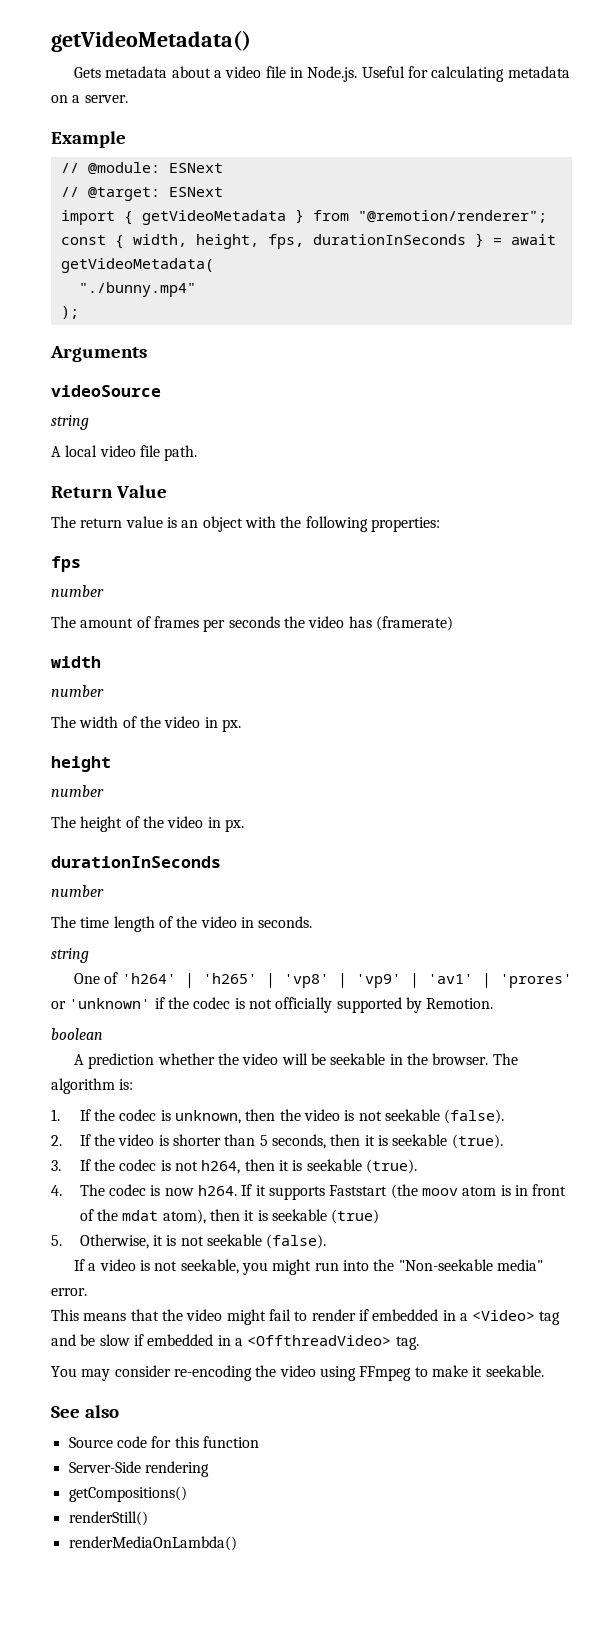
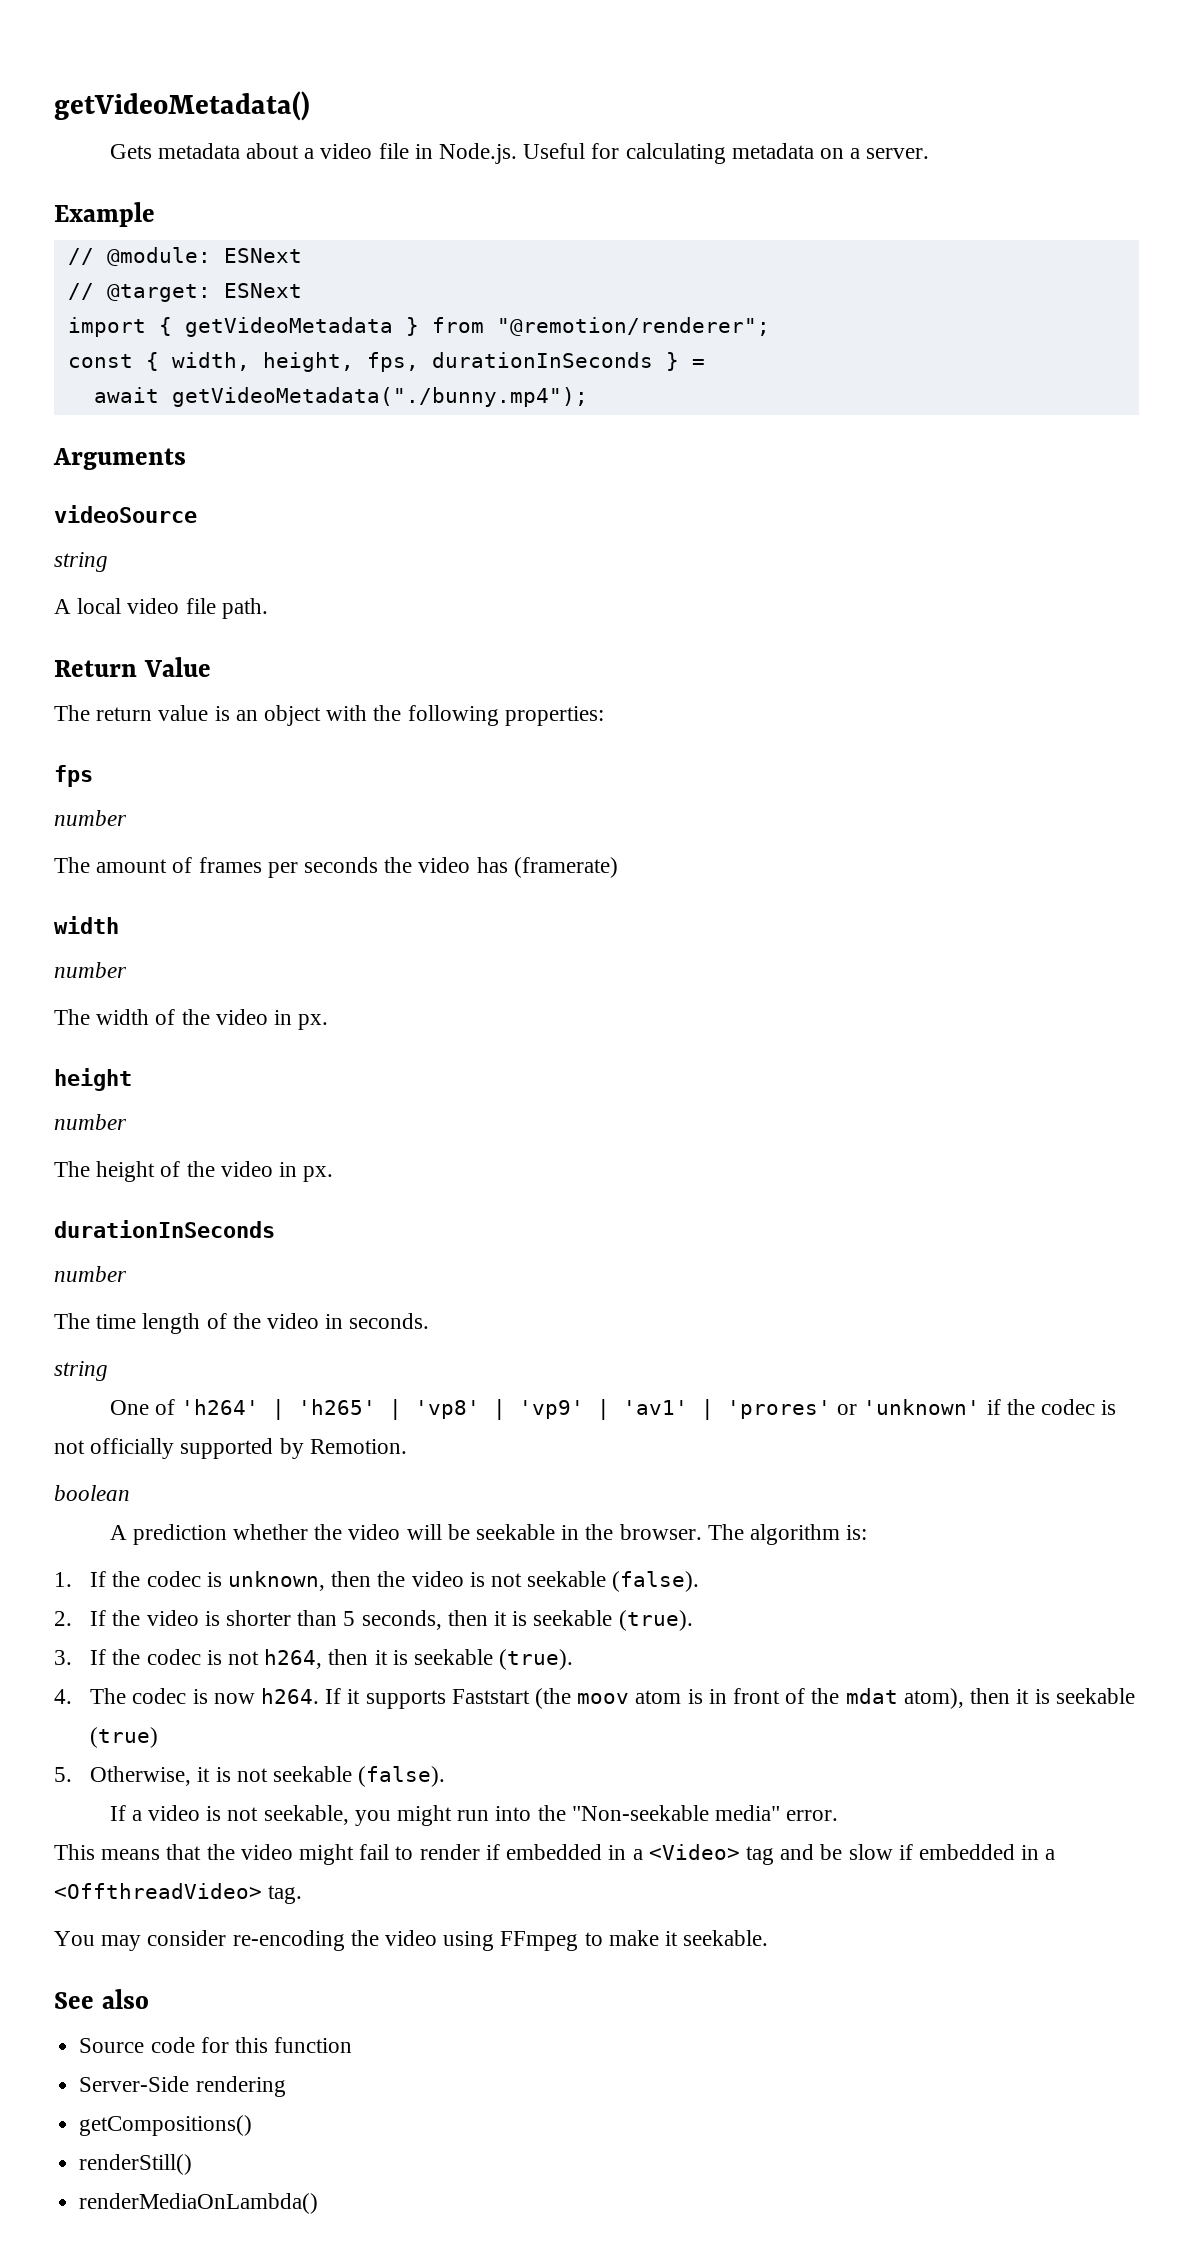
[510,234,556,245] [60,258,214,273] [78,282,196,297] [60,306,79,319] await getVideoMetadata( // "./bunny.mp4" // ); -> [93,387,588,407] // await getVideoMetadata("./bunny.mp4");

